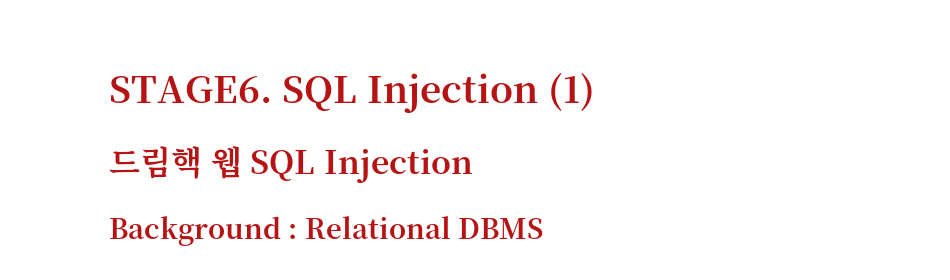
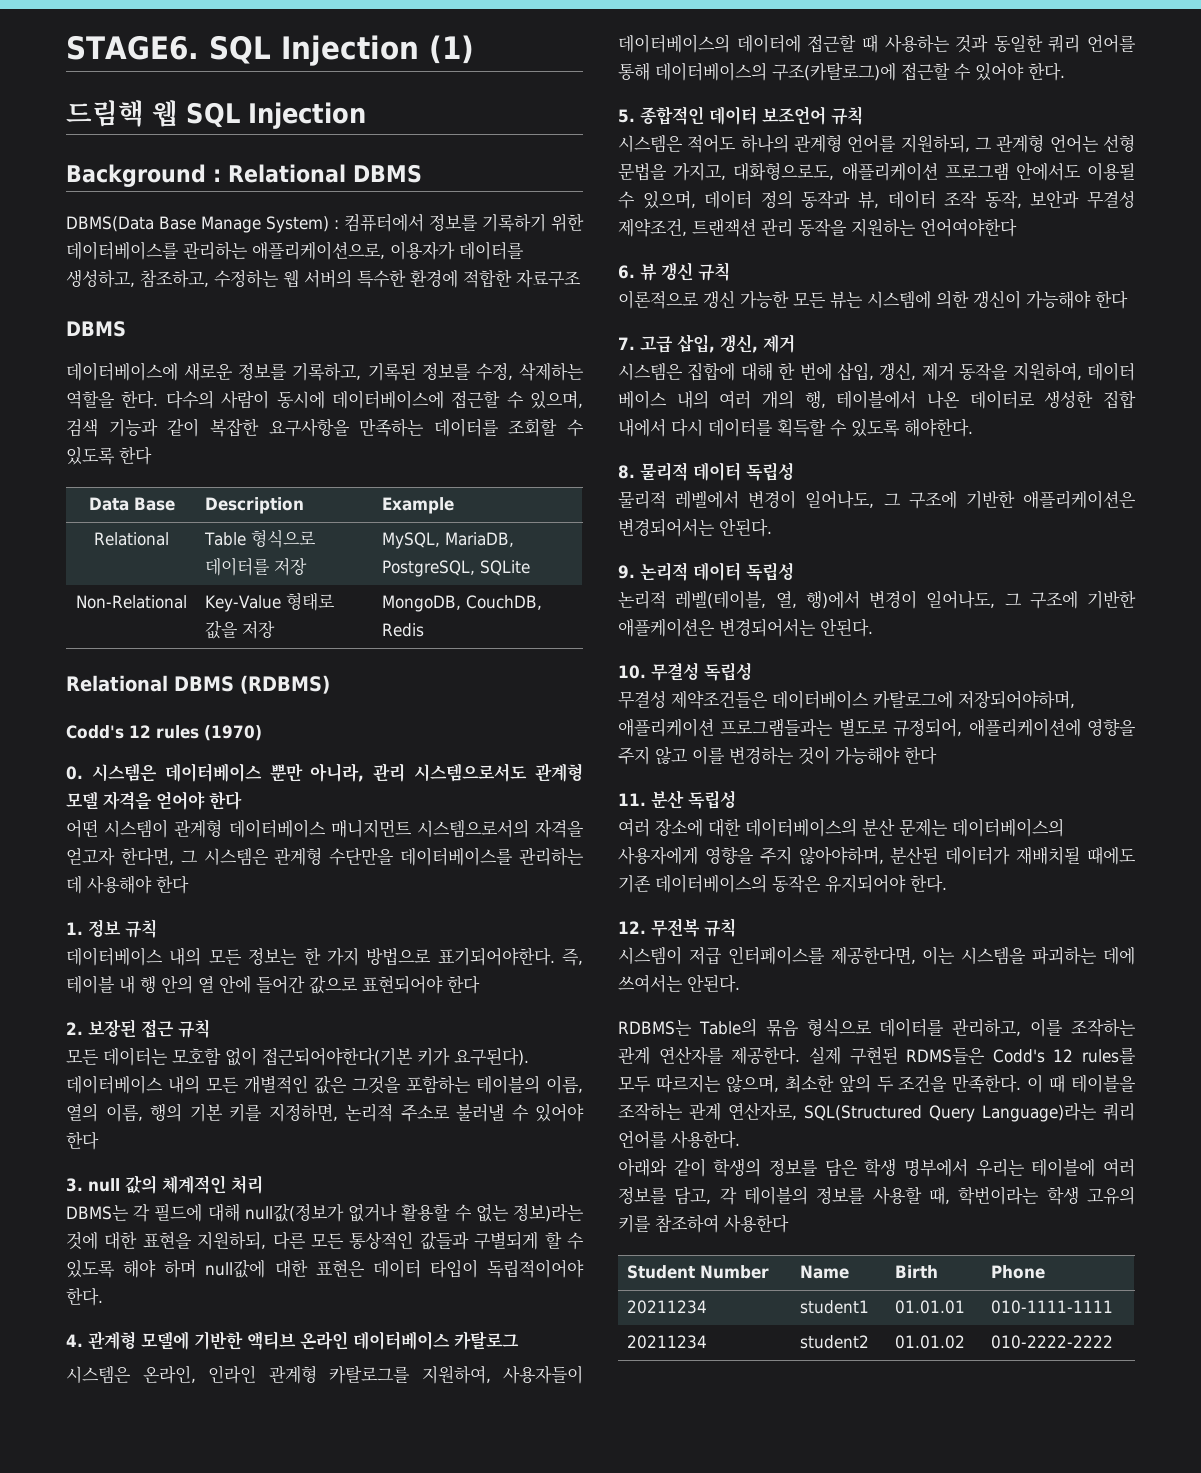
(544, 228) none -> [66,213,584,233] [66,241,524,260] [66,269,581,288] [66,321,126,337] [66,362,585,381] [66,390,583,409] [66,418,584,437] [66,446,152,465] [88,497,175,511] [205,497,305,514] [382,497,455,514] [94,532,170,546] [204,529,317,548] [205,557,308,576] [382,532,515,549] [382,560,531,577] [76,595,188,609] [205,592,336,612] [205,620,276,639] [382,595,543,612] [382,623,425,637] [66,675,330,694] [66,725,262,741] [66,763,583,782] [66,791,242,810] [66,819,584,838] [66,847,584,866] [66,875,189,894] [66,919,157,938] [66,947,583,966] [66,975,480,994] [66,1019,210,1038] [66,1047,529,1066] [66,1075,583,1094] [66,1103,584,1122] [66,1131,99,1150] [66,1175,263,1194] [66,1203,584,1222] [66,1231,584,1250] [66,1259,584,1278] [66,1287,103,1306] [66,1331,519,1350] [66,1365,583,1384] [618,34,1136,53] [618,62,1065,81] [618,106,863,125] [618,134,1135,153] [618,162,1135,181] [618,190,1135,209] [618,218,1017,237] [618,262,730,281] [618,290,1128,309] [618,334,795,353] [618,362,1135,381] [618,390,1136,409] [618,418,973,437] [618,462,794,481] [618,490,1136,509] [618,518,772,537] [618,562,794,581] [618,590,1136,609] [618,618,873,637] [618,662,752,681] [618,690,1075,709] [618,718,1136,737] [618,746,937,765] [618,790,736,809] [618,818,1064,837] [618,846,1136,865] [618,874,947,893] [618,918,736,937] [618,946,1135,965] [618,974,740,993] [618,1018,1136,1037] [618,1046,1136,1065] [618,1074,1136,1093] [618,1102,1135,1122] [618,1130,740,1149] [618,1158,1135,1177] [618,1186,1135,1205] [618,1214,789,1233] [627,1265,770,1279] [800,1265,850,1279] [895,1265,939,1278] [991,1265,1046,1279] [627,1300,708,1314] [800,1300,870,1314] [895,1300,966,1314] [991,1300,1114,1314] [627,1335,708,1349] [800,1335,870,1349] [895,1335,966,1349] [991,1335,1114,1349] // DBMS(Data Base Manage System) : 컴퓨터에서 정보를 기록하기 위한 데이터베이스를 관리하는 애플리케이션으로, 이용자가 데이터를 생성하고, 참조하고, 수정하는 웹 서버의 특수한 환경에 적합한 자료구조 // DBMS // 데이터베이스에 새로운 정보를 기록하고, 기록된 정보를 수정, 삭제하는 역할을 한다. 다수의 사람이 동시에 데이터베이스에 접근할 수 있으며, 검색 기능과 같이 복잡한 요구사항을 만족하는 데이터를 조회할 수 있도록 한다 // Data Base | Description | Example // Relational | Table 형식으로 데이터를 저장 | MySQL, MariaDB, PostgreSQL, SQLite // Non-Relational | Key-Value 형태로 값을 저장 | MongoDB, CouchDB, Redis // Relational DBMS (RDBMS) // Codd's 12 rules (1970) // 0. 시스템은 데이터베이스 뿐만 아니라, 관리 시스템으로서도 관계형 모델 자격을 얻어야 한다 // 어떤 시스템이 관계형 데이터베이스 매니지먼트 시스템으로서의 자격을 얻고자 한다면, 그 시스템은 관계형 수단만을 데이터베이스를 관리하는 데 사용해야 한다 // 1. 정보 규칙 // 데이터베이스 내의 모든 정보는 한 가지 방법으로 표기되어야한다. 즉, 테이블 내 행 안의 열 안에 들어간 값으로 표현되어야 한다 // 2. 보장된 접근 규칙 // 모든 데이터는 모호함 없이 접근되어야한다(기본 키가 요구된다). 데이터베이스 내의 모든 개별적인 값은 그것을 포함하는 테이블의 이름, 열의 이름, 행의 기본 키를 지정하면, 논리적 주소로 불러낼 수 있어야 한다 // 3. null 값의 체계적인 처리 // DBMS는 각 필드에 대해 null값(정보가 없거나 활용할 수 없는 정보)라는 것에 대한 표현을 지원하되, 다른 모든 통상적인 값들과 구별되게 할 수 있도록 해야 하며 null값에 대한 표현은 데이터 타입이 독립적이어야 한다. // 4. 관계형 모델에 기반한 액티브 온라인 데이터베이스 카탈로그 // 시스템은 온라인, 인라인 관계형 카탈로그를 지원하여, 사용자들이 데이터베이스의 데이터에 접근할 때 사용하는 것과 동일한 쿼리 언어를 통해 데이터베이스의 구조(카탈로그)에 접근할 수 있어야 한다. // 5. 종합적인 데이터 보조언어 규칙 // 시스템은 적어도 하나의 관계형 언어를 지원하되, 그 관계형 언어는 선형 문법을 가지고, 대화형으로도, 애플리케이션 프로그램 안에서도 이용될 수 있으며, 데이터 정의 동작과 뷰, 데이터 조작 동작, 보안과 무결성 제약조건, 트랜잭션 관리 동작을 지원하는 언어여야한다 // 6. 뷰 갱신 규칙 // 이론적으로 갱신 가능한 모든 뷰는 시스템에 의한 갱신이 가능해야 한다 // 7. 고급 삽입, 갱신, 제거 // 시스템은 집합에 대해 한 번에 삽입, 갱신, 제거 동작을 지원하여, 데이터 베이스 내의 여러 개의 행, 테이블에서 나온 데이터로 생성한 집합 내에서 다시 데이터를 획득할 수 있도록 해야한다. // 8. 물리적 데이터 독립성 // 물리적 레벨에서 변경이 일어나도, 그 구조에 기반한 애플리케이션은 변경되어서는 안된다. // 9. 논리적 데이터 독립성 // 논리적 레벨(테이블, 열, 행)에서 변경이 일어나도, 그 구조에 기반한 애플케이션은 변경되어서는 안된다. // 10. 무결성 독립성 // 무결성 제약조건들은 데이터베이스 카탈로그에 저장되어야하며, 애플리케이션 프로그램들과는 별도로 규정되어, 애플리케이션에 영향을 주지 않고 이를 변경하는 것이 가능해야 한다 // 11. 분산 독립성 // 여러 장소에 대한 데이터베이스의 분산 문제는 데이터베이스의 사용자에게 영향을 주지 않아야하며, 분산된 데이터가 재배치될 때에도 기존 데이터베이스의 동작은 유지되어야 한다. // 12. 무전복 규칙 // 시스템이 저급 인터페이스를 제공한다면, 이는 시스템을 파괴하는 데에 쓰여서는 안된다. // RDBMS는 Table의 묶음 형식으로 데이터를 관리하고, 이를 조작하는 관계 연산자를 제공한다. 실제 구현된 RDMS들은 Codd's 12 rules를 모두 따르지는 않으며, 최소한 앞의 두 조건을 만족한다. 이 때 테이블을 조작하는 관계 연산자로, SQL(Structured Query Language)라는 쿼리 언어를 사용한다. // 아래와 같이 학생의 정보를 담은 학생 명부에서 우리는 테이블에 여러 정보를 담고, 각 테이블의 정보를 사용할 때, 학번이라는 학생 고유의 키를 참조하여 사용한다 // Student Number | Name | Birth | Phone // 20211234 | student1 | 01.01.01 | 010-1111-1111 // 20211234 | student2 | 01.01.02 | 010-2222-2222

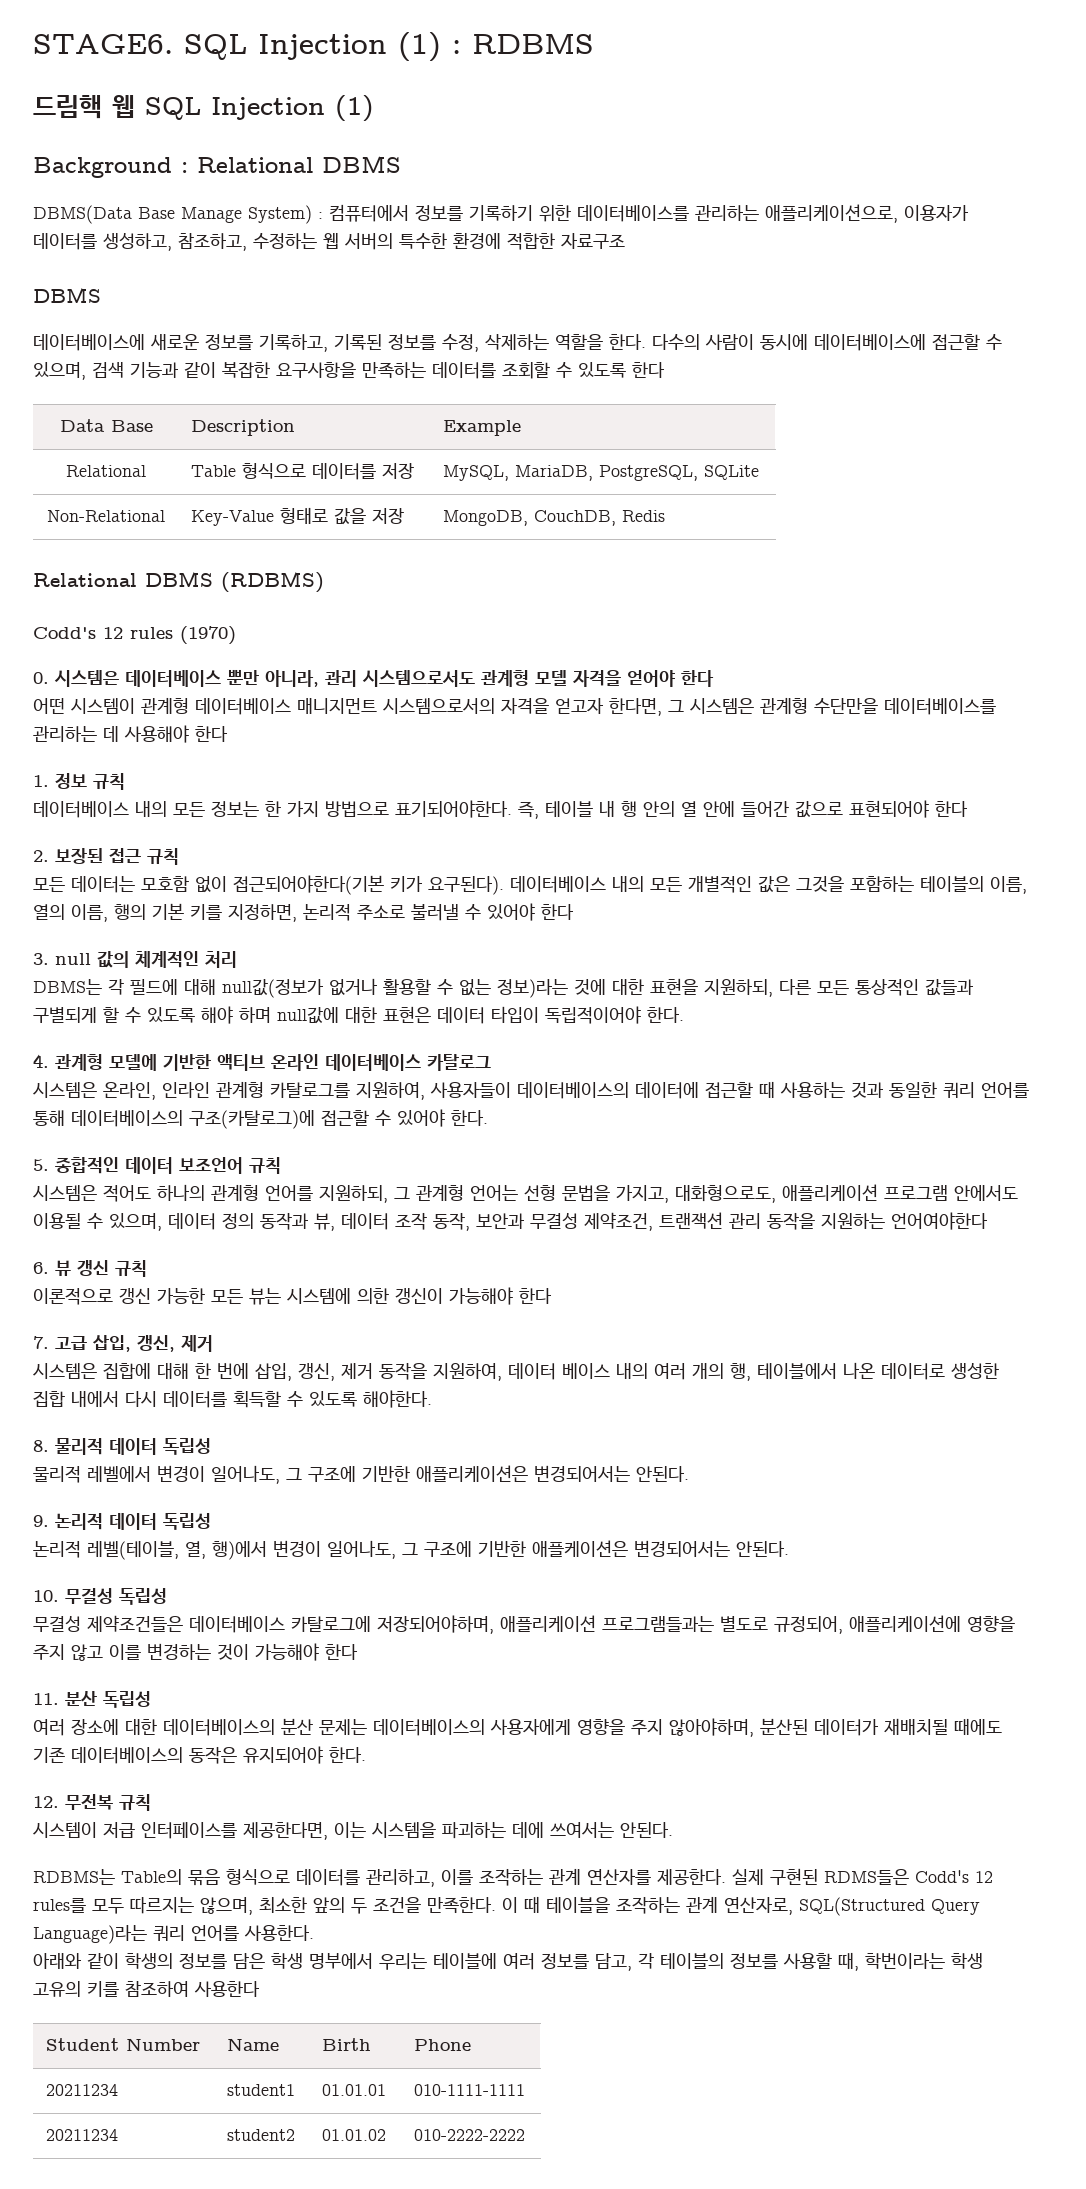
(474, 49) none -> [452,34,594,54] : RDBMS
(366, 115) none -> [335,95,374,122] (1)

